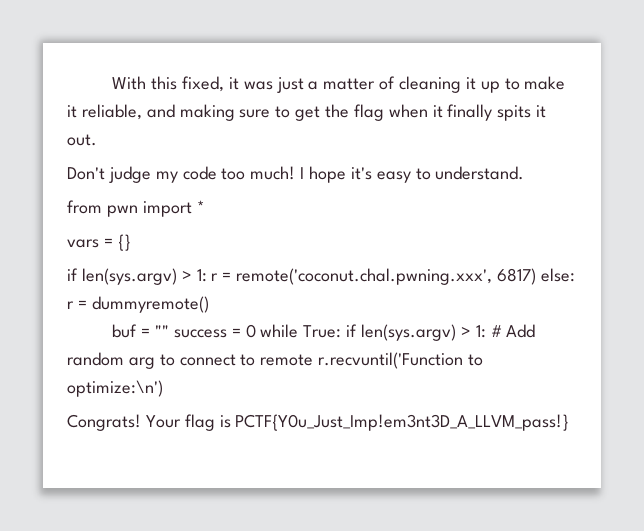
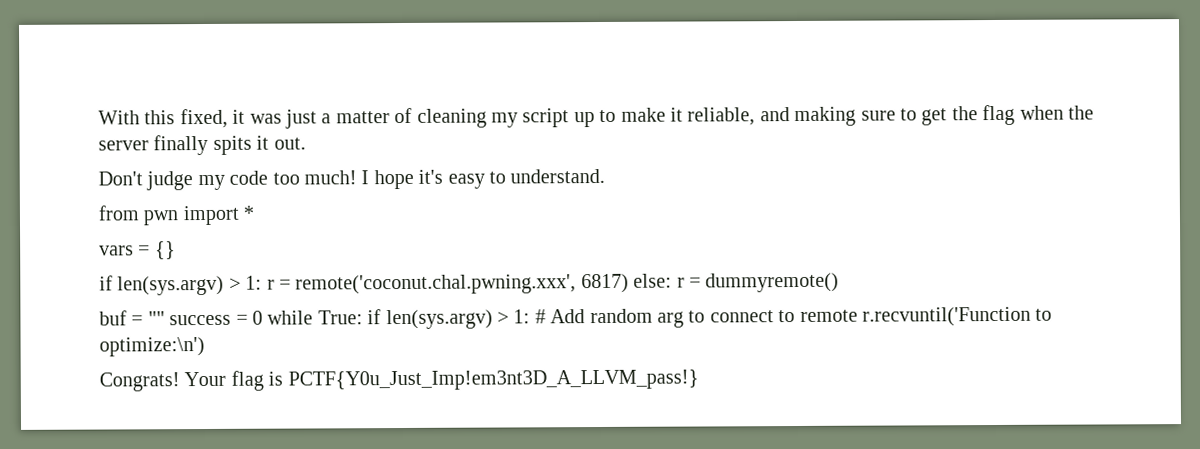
[465,77,476,90] it -> [491,108,570,128] my script
[432,105,443,118] it -> [1067,105,1094,120] [98,140,149,151] the server

